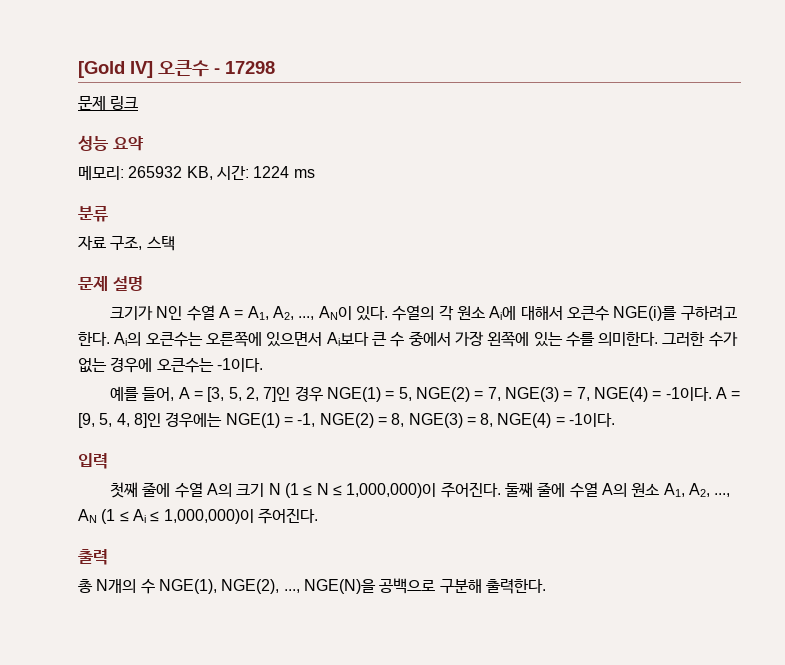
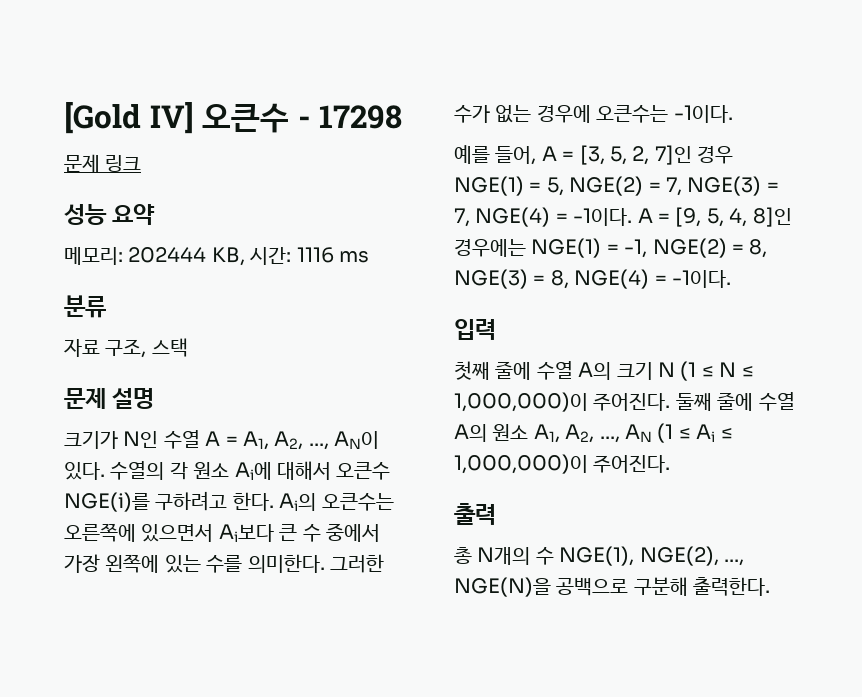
[128,166,183,178] 265932 -> [128,247,207,263] 202444
[253,166,290,178] 1224 -> [296,247,334,263] 1116

